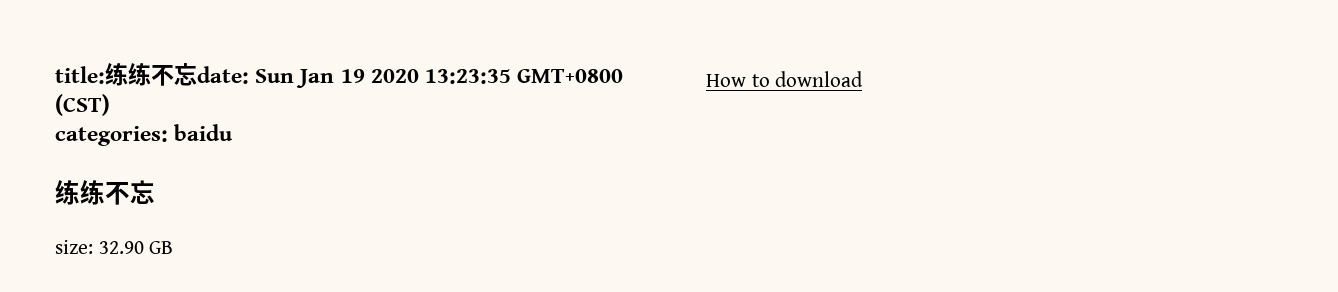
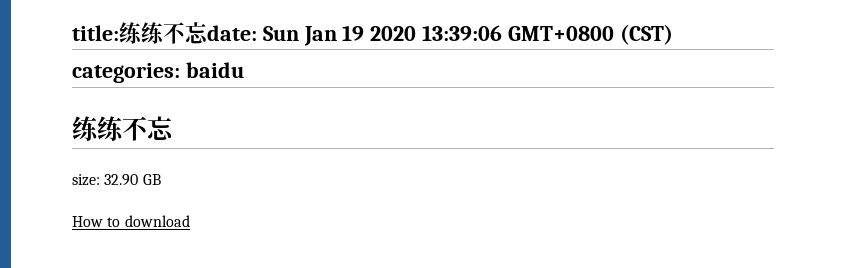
[425,69,512,84] 13:23:35 -> [422,25,503,41] 13:39:06

